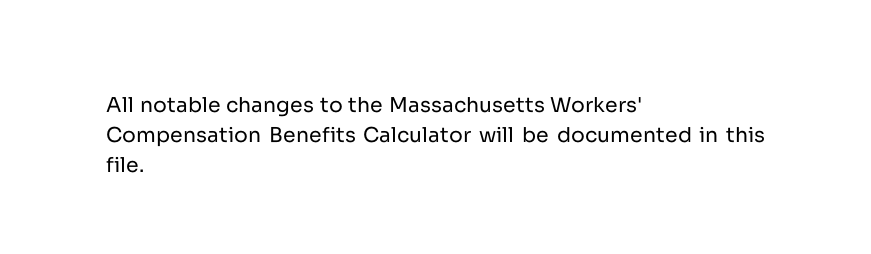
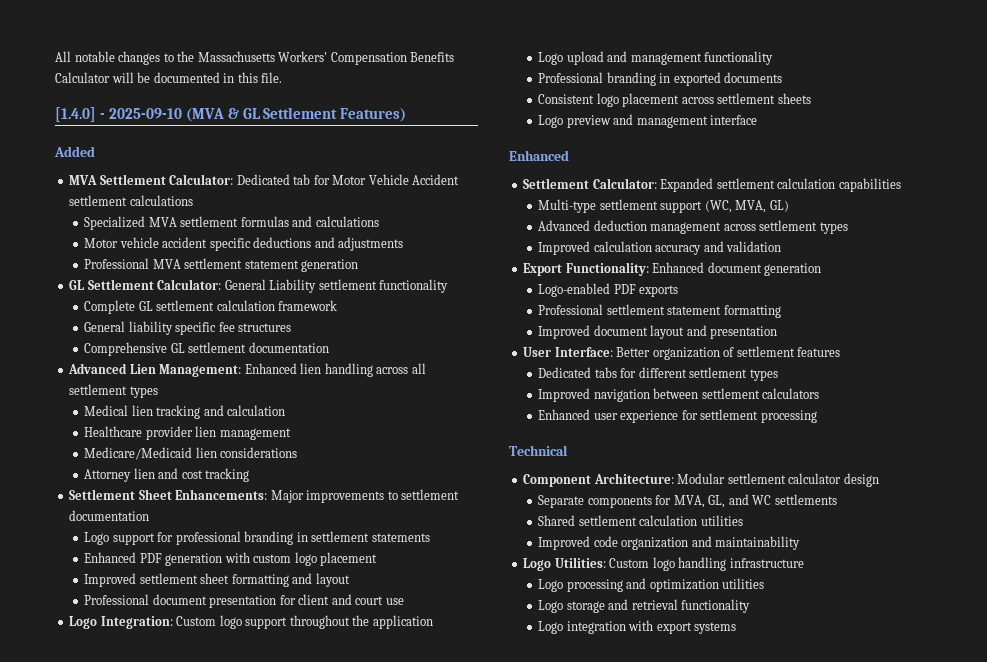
(144, 164) none -> [55,107,407,122] [54,146,95,157] [69,174,460,185] [69,195,193,206] [84,216,379,230] [84,237,404,251] [84,258,359,272] [69,279,449,293] [84,300,338,314] [84,321,292,335] [84,342,329,356] [68,363,426,377] [69,384,158,398] [84,405,286,419] [84,426,291,440] [84,447,298,460] [84,468,250,482] [69,489,460,503] [69,510,150,521] [84,531,430,545] [84,552,378,566] [84,573,350,587] [84,594,404,608] [69,615,433,629] [538,51,774,65] [538,72,783,86] [538,93,811,107] [538,114,758,128] [509,150,569,161] [523,178,901,192] [538,199,789,213] [538,220,848,234] [538,241,782,255] [523,262,822,276] [538,283,679,297] [538,304,781,318] [538,325,778,339] [523,346,841,360] [538,367,778,381] [538,388,820,402] [538,409,817,423] [509,445,568,456] [523,473,879,487] [538,494,837,508] [538,515,743,526] [538,536,801,550] [523,557,804,571] [538,578,765,592] [538,599,751,613] [538,620,737,634] // [1.4.0] - 2025-09-10 (MVA & GL Settlement Features) // Added // MVA Settlement Calculator: Dedicated tab for Motor Vehicle Accident settlement calculations // Specialized MVA settlement formulas and calculations // Motor vehicle accident specific deductions and adjustments // Professional MVA settlement statement generation // GL Settlement Calculator: General Liability settlement functionality // Complete GL settlement calculation framework // General liability specific fee structures // Comprehensive GL settlement documentation // Advanced Lien Management: Enhanced lien handling across all settlement types // Medical lien tracking and calculation // Healthcare provider lien management // Medicare/Medicaid lien considerations // Attorney lien and cost tracking // Settlement Sheet Enhancements: Major improvements to settlement documentation // Logo support for professional branding in settlement statements // Enhanced PDF generation with custom logo placement // Improved settlement sheet formatting and layout // Professional document presentation for client and court use // Logo Integration: Custom logo support throughout the application // Logo upload and management functionality // Professional branding in exported documents // Consistent logo placement across settlement sheets // Logo preview and management interface // Enhanced // Settlement Calculator: Expanded settlement calculation capabilities // Multi-type settlement support (WC, MVA, GL) // Advanced deduction management across settlement types // Improved calculation accuracy and validation // Export Functionality: Enhanced document generation // Logo-enabled PDF exports // Professional settlement statement formatting // Improved document layout and presentation // User Interface: Better organization of settlement features // Dedicated tabs for different settlement types // Improved navigation between settlement calculators // Enhanced user experience for settlement processing // Technical // Component Architecture: Modular settlement calculator design // Separate components for MVA, GL, and WC settlements // Shared settlement calculation utilities // Improved code organization and maintainability // Logo Utilities: Custom logo handling infrastructure // Logo processing and optimization utilities // Logo storage and retrieval functionality // Logo integration with export systems

